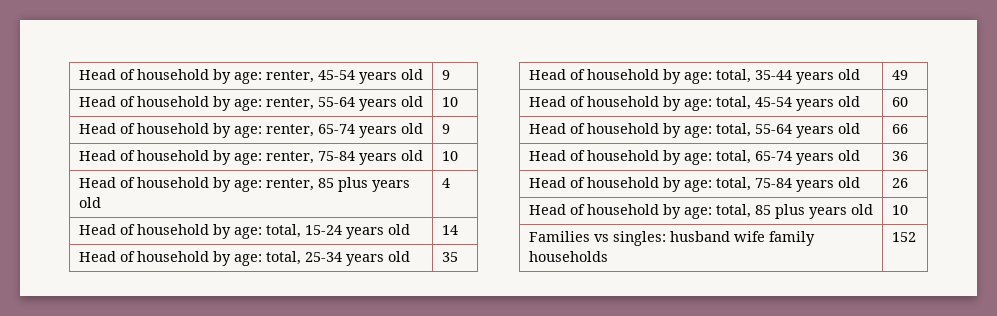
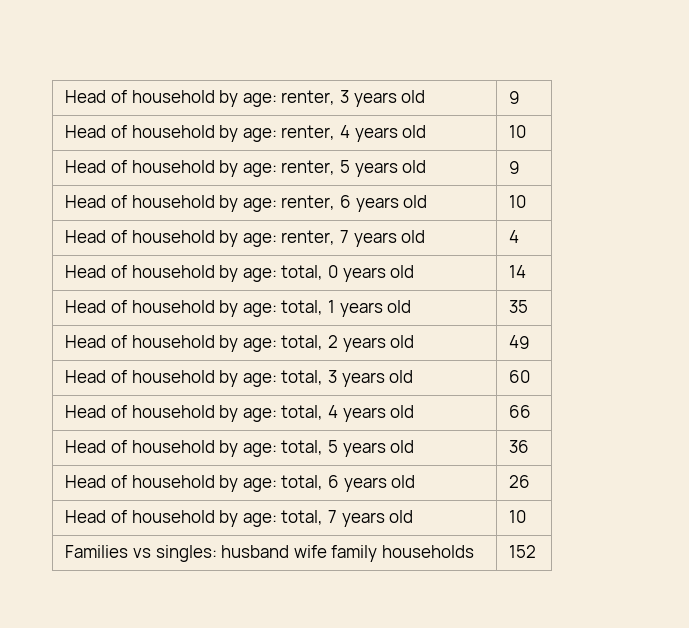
[78,69,423,84] [441,70,450,80] [78,96,423,111] [441,97,458,107] [78,123,423,138] [441,124,450,134] [78,150,423,165] [441,151,458,161] [78,177,368,192] Head of household by age: renter, 45-54 years old | 9 // Head of household by age: renter, 55-64 years old | 10 // Head of household by age: renter, 65-74 years old | 9 // Head of household by age: renter, 75-84 years old | 10 // Head of household by age: renter, 85 plus -> [65,90,426,107] [509,91,521,104] [65,125,427,142] [509,125,527,138] [65,160,427,177] [509,161,521,174] [65,195,428,212] [509,195,527,208] [65,230,349,247] Head of household by age: renter, 3 years old | 9 // Head of household by age: renter, 4 years old | 10 // Head of household by age: renter, 5 years old | 9 // Head of household by age: renter, 6 years old | 10 // Head of household by age: renter, 7
[304,225,342,235] 15-24 -> [327,265,338,278] 0
[304,252,342,262] 25-34 -> [327,300,335,313] 1
[754,70,792,80] 35-44 -> [327,335,338,348] 2
[754,97,792,107] 45-54 -> [327,370,337,383] 3
[754,124,792,134] 55-64 -> [327,405,338,418] 4
[754,151,792,161] 65-74 -> [327,440,338,453] 5
[754,178,792,188] 75-84 -> [327,475,339,488] 6
[754,204,805,219] 85 plus -> [327,510,337,523] 7

